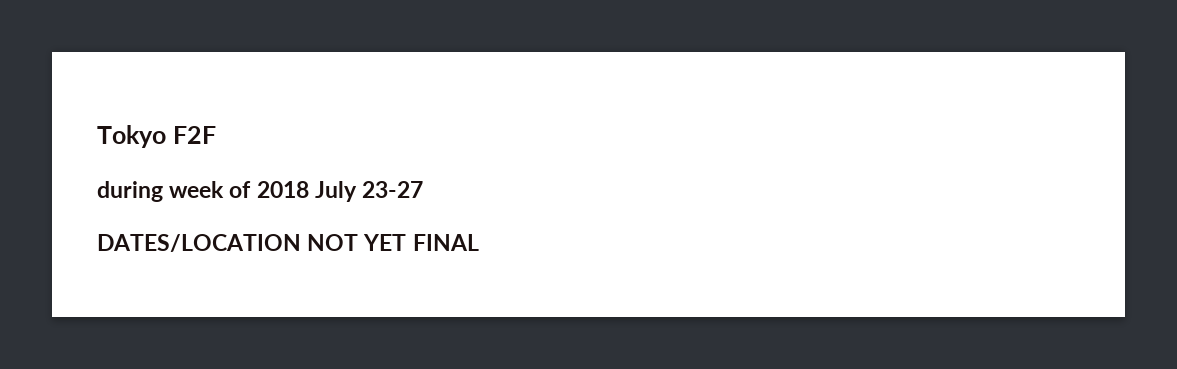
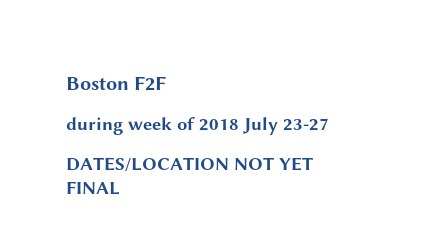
[97,125,166,148] Tokyo -> [66,77,129,90] Boston

